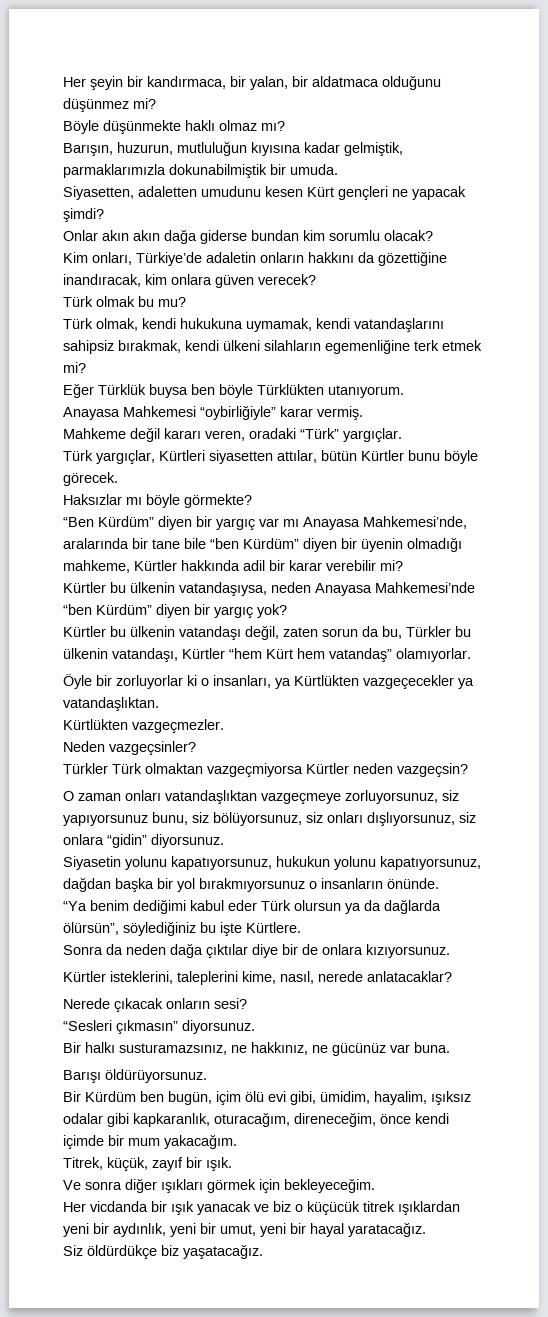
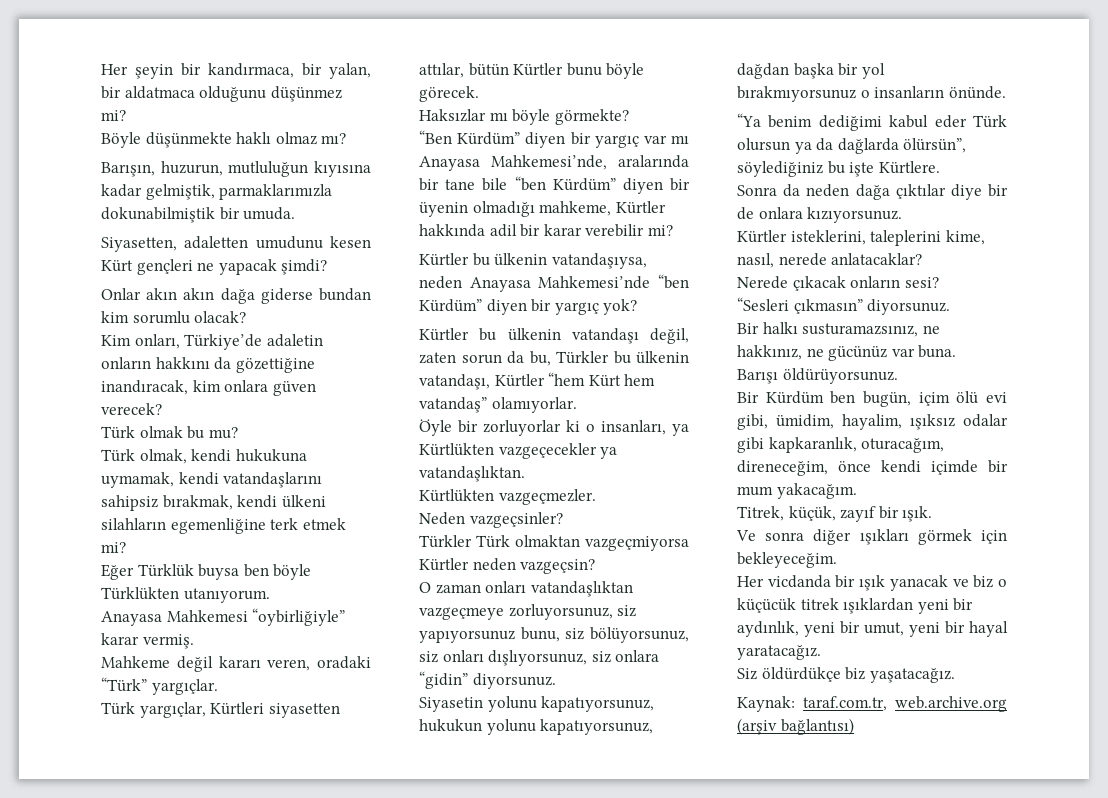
(263, 1251) none -> [737,696,1007,712] [737,718,854,735] // Kaynak: taraf.com.tr, web.archive.org (arşiv bağlantısı)

